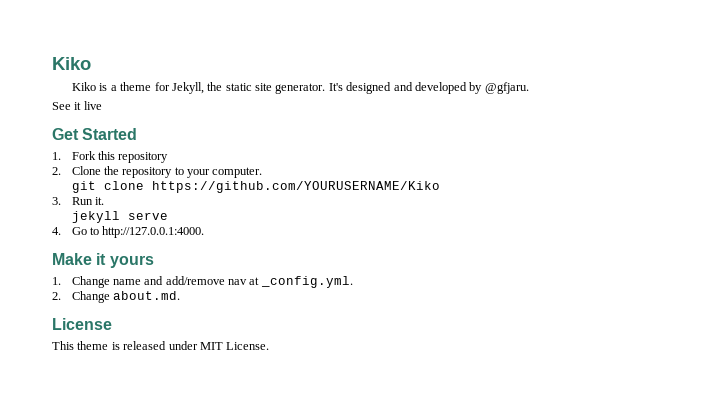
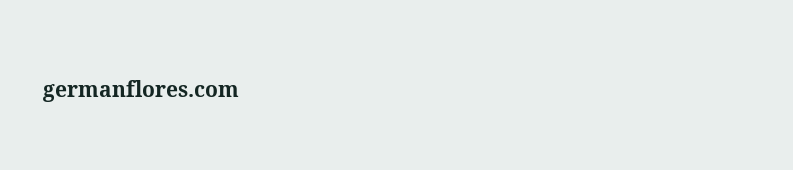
[52,57,91,70] [72,82,529,94] [52,101,102,110] [52,128,138,140] [52,151,169,163] [52,166,263,178] [71,181,440,193] [52,197,104,205] [71,211,168,223] [52,226,205,238] [52,253,154,268] [52,276,353,288] [52,291,180,303] [52,318,112,330] [52,341,270,350] Kiko // Kiko is a theme for Jekyll, the static site generator. It's designed and developed by @gfjaru. // See it live // Get Started // 1. Fork this repository // 2. Clone the repository to your computer. // git clone https://github.com/YOURUSERNAME/Kiko // 3. Run it. // jekyll serve // 4. Go to http://127.0.0.1:4000. // Make it yours // 1. Change name and add/remove nav at _config.yml. // 2. Change about.md. // License // This theme is released under MIT License. -> [43,80,239,102] germanflores.com

